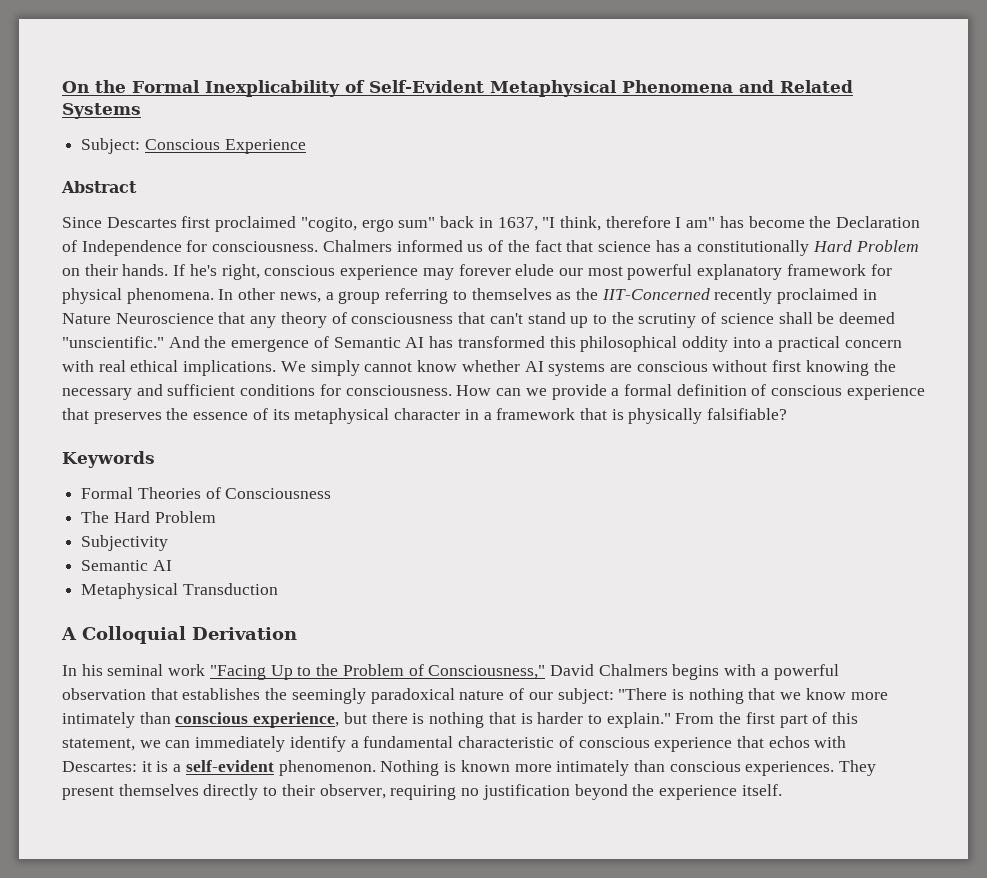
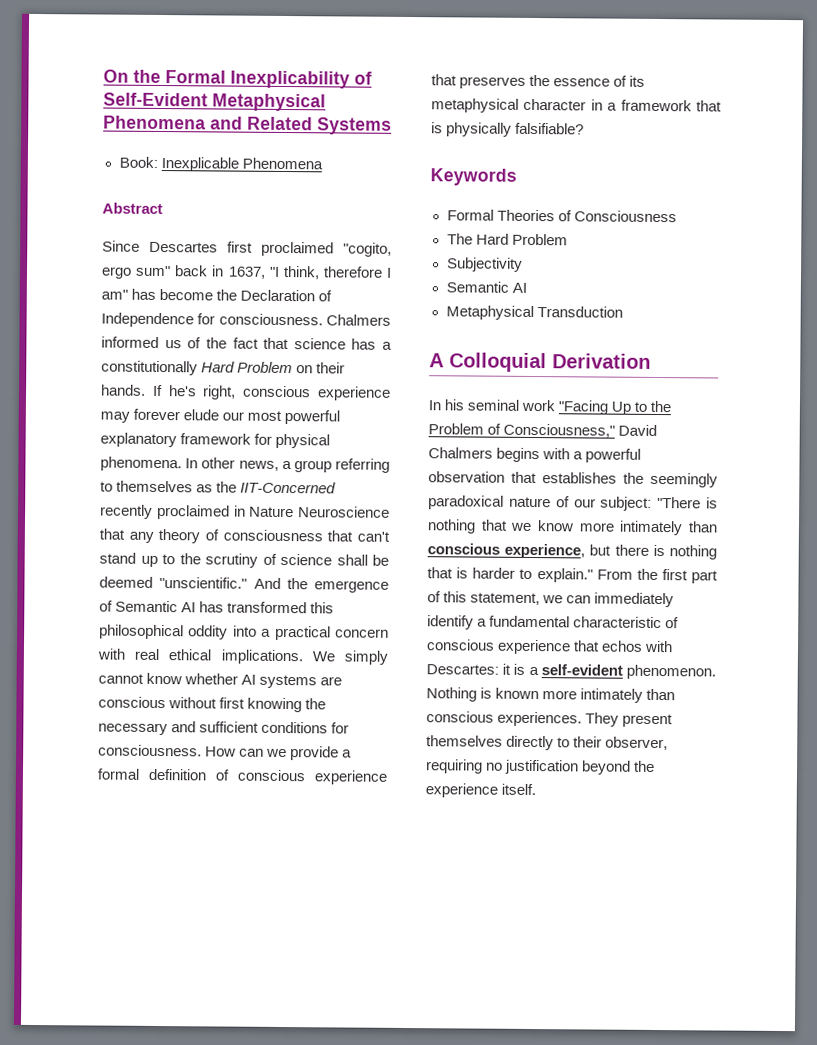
[81,138,306,154] Subject: Conscious Experience -> [118,156,323,172] Book: Inexplicable Phenomena

